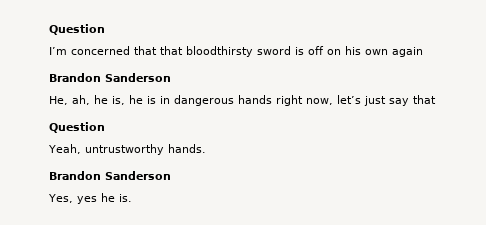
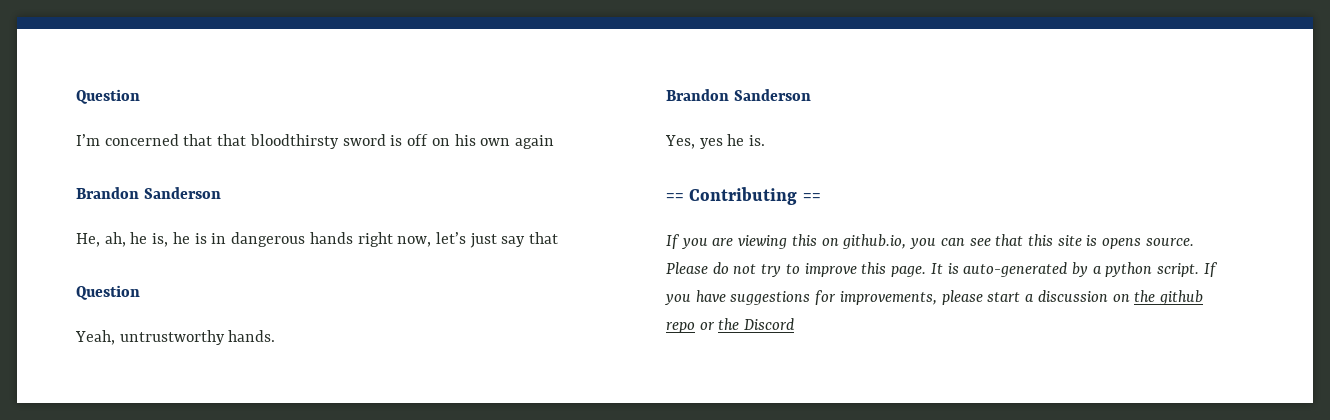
(132, 198) none -> [666,187,821,205] [666,234,1194,249] [666,262,1217,277] [664,290,1203,305] [666,318,796,333] // == Contributing == // If you are viewing this on github.io, you can see that this site is opens source. Please do not try to improve this page. It is auto-generated by a python script. If you have suggestions for improvements, please start a discussion on the github repo or the Discord

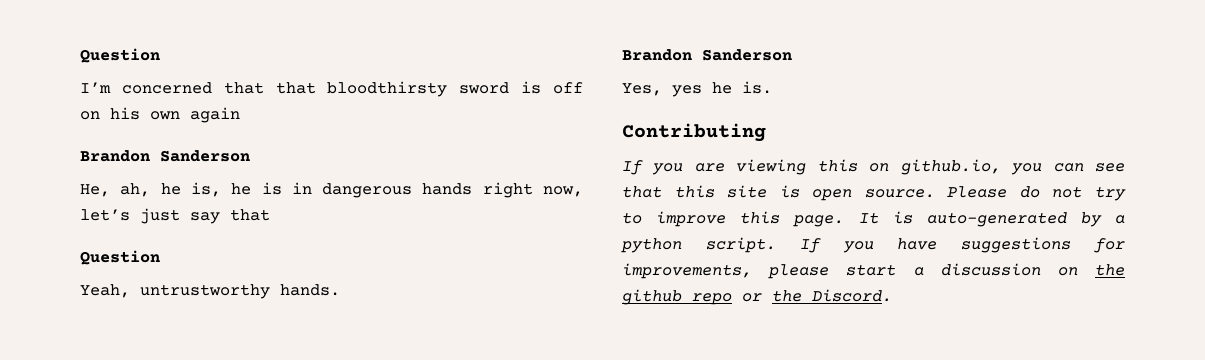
[666,193,684,201] == -> (772, 87) none
[802,193,821,201] == -> (766, 132) none
[1102,238,1142,249] opens -> [812,189,853,201] open
[744,318,796,330] Discord -> [812,289,892,302] Discord.

